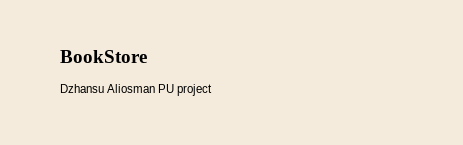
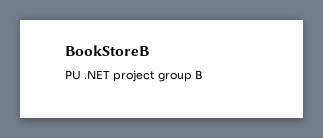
[60,50,147,63] [60,84,213,96] BookStore // Dzhansu Aliosman PU project -> [65,45,149,56] [65,70,202,82] BookStoreB // PU .NET project group B

